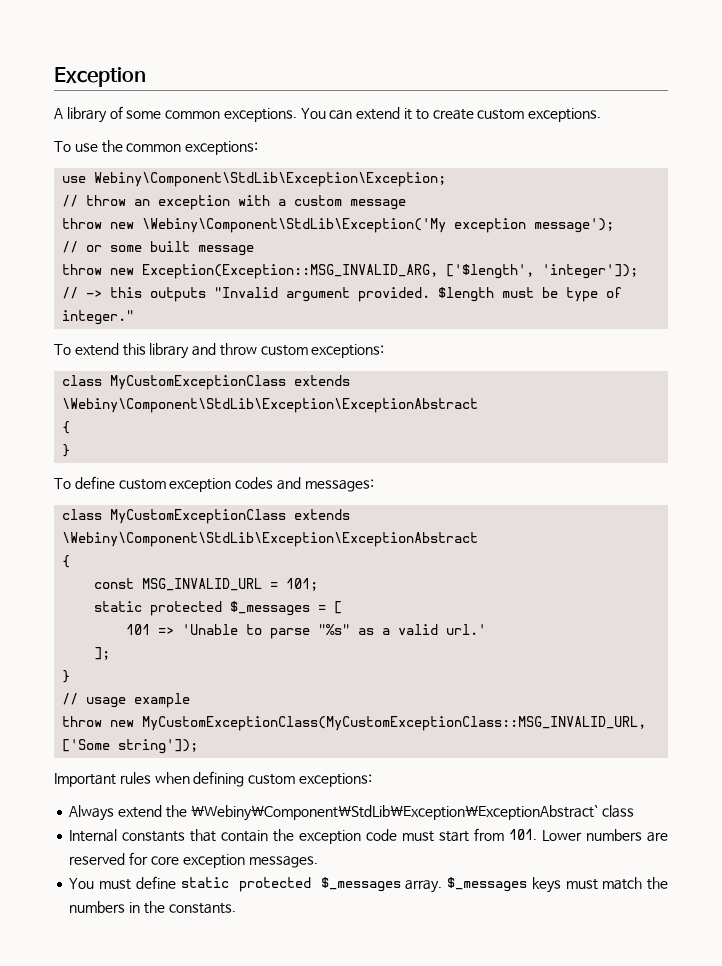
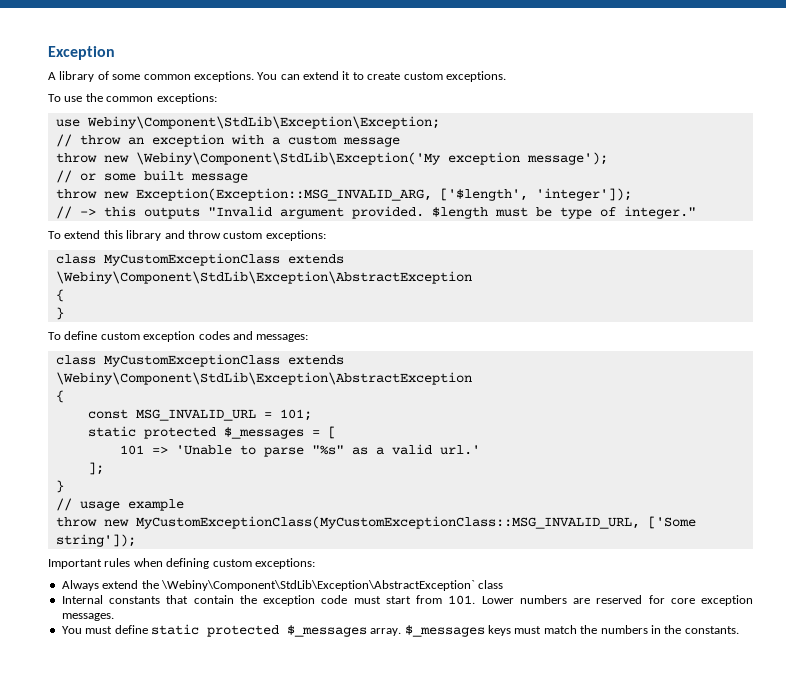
[62,398,479,413] \Webiny\Component\StdLib\Exception\ExceptionAbstract -> [55,271,472,284] \Webiny\Component\StdLib\Exception\AbstractException
[62,532,479,547] \Webiny\Component\StdLib\Exception\ExceptionAbstract -> [55,372,472,385] \Webiny\Component\StdLib\Exception\AbstractException
[190,805,598,821] \Webiny\Component\StdLib\Exception\ExceptionAbstract` -> [160,580,475,591] \Webiny\Component\StdLib\Exception\AbstractException`

